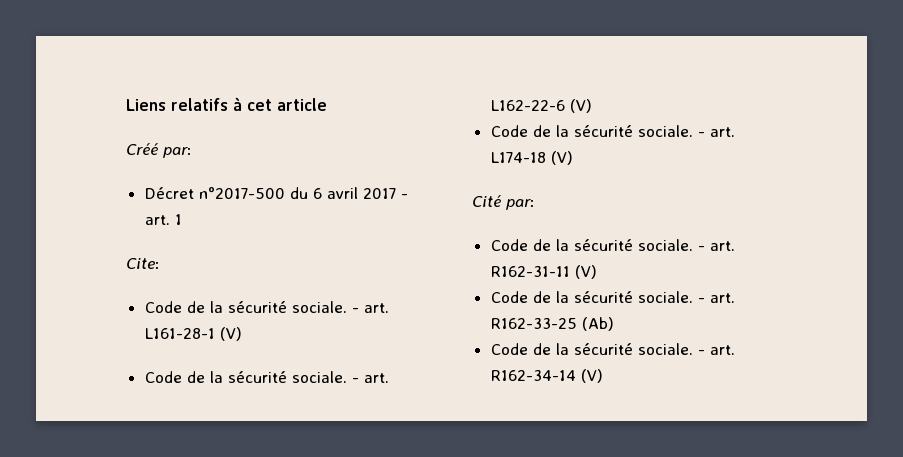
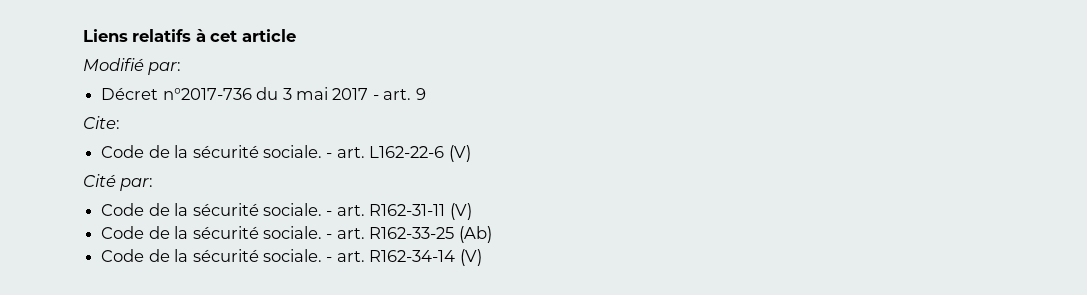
[126,143,158,155] Créé -> [83,58,144,71] Modifié
[198,187,358,199] n°2017-500 du 6 avril -> [162,87,328,100] n°2017-736 du 3 mai
[174,214,182,225] 1 -> [415,88,426,100] 9
[144,301,389,313] [144,327,242,341] // Code de la sécurité sociale. - art. L161-28-1 (V) -> (120, 122) none
[490,125,735,137] [490,151,573,165] // Code de la sécurité sociale. - art. L174-18 (V) -> (471, 153) none

